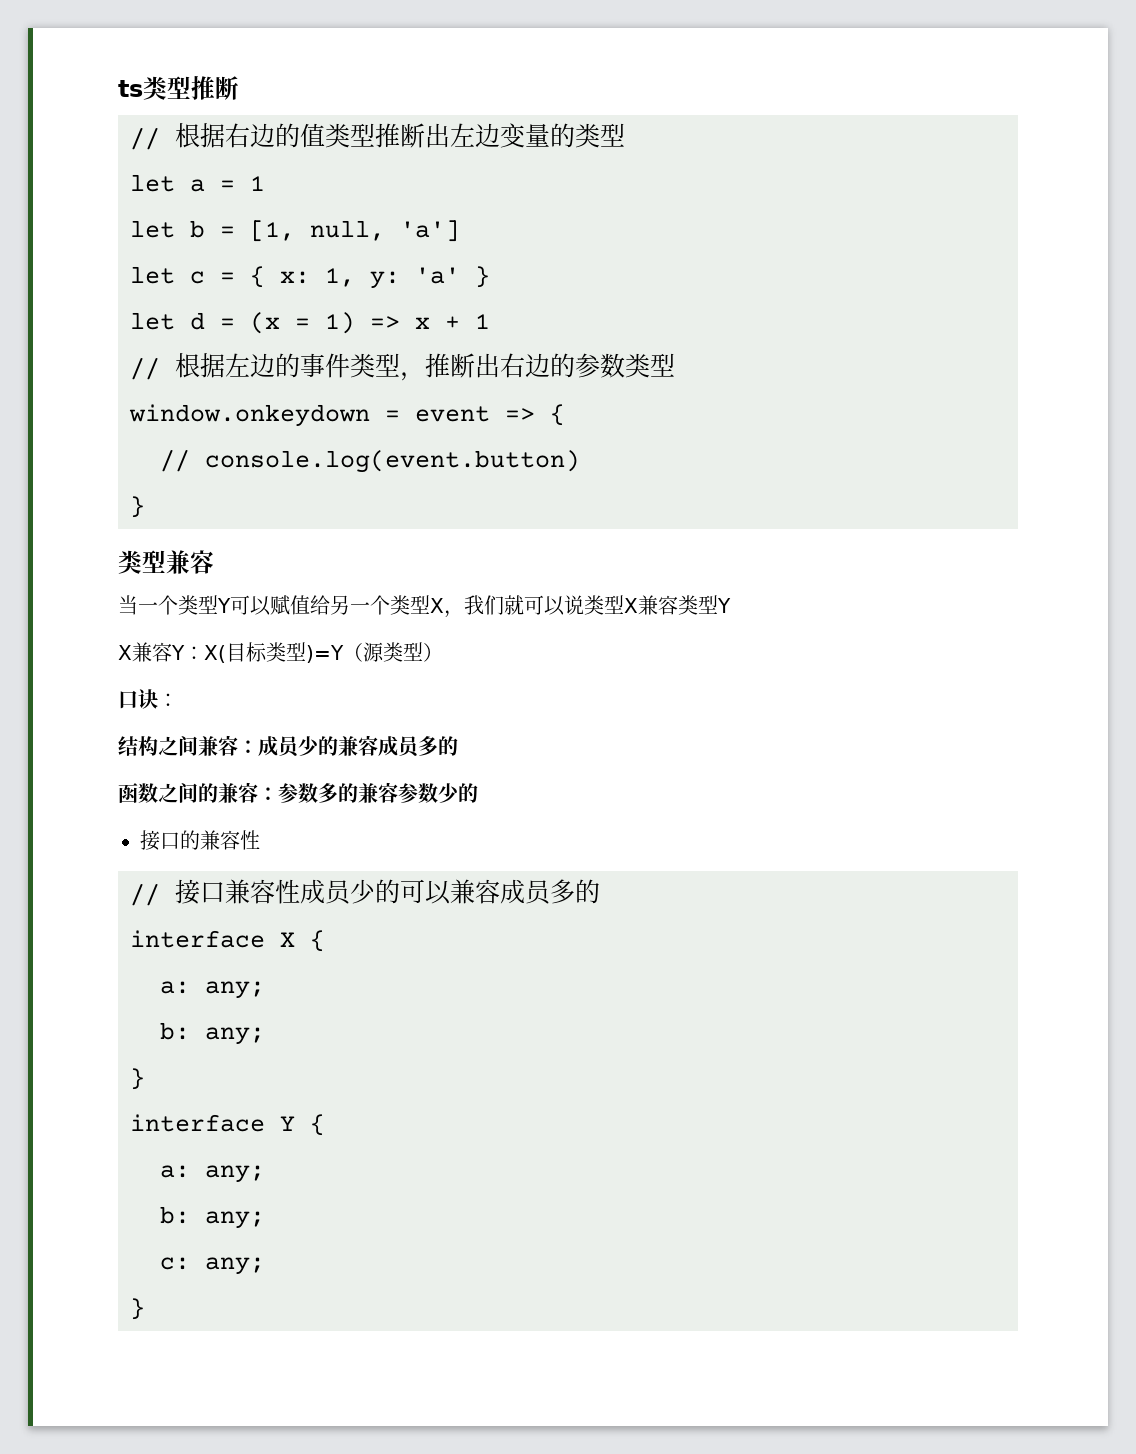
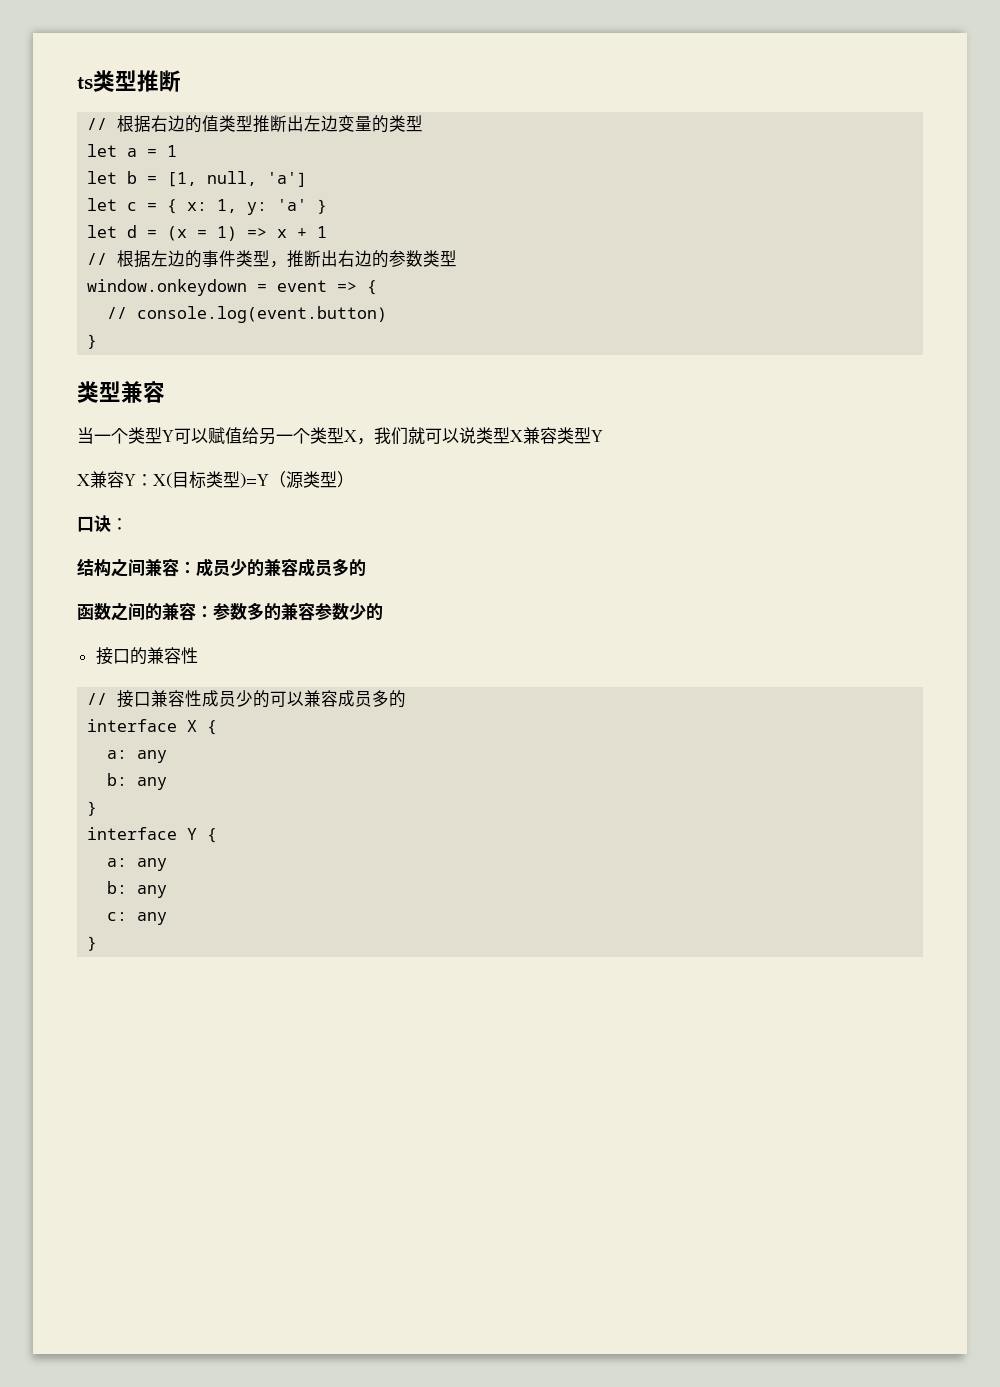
[205,981,265,999] [160,1022,265,1045] any; // b: any; -> [137,750,168,763] [107,773,168,790] any // b: any
[205,1165,265,1183] [160,1206,265,1229] any; // b: any; -> [137,858,168,871] [107,881,168,898] any // b: any
[205,1257,265,1275] any; -> [137,912,168,925] any

